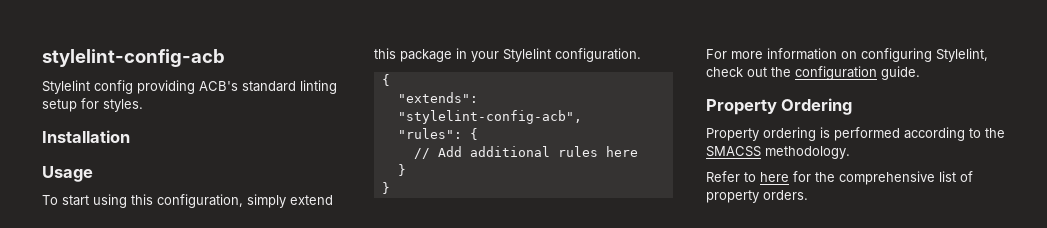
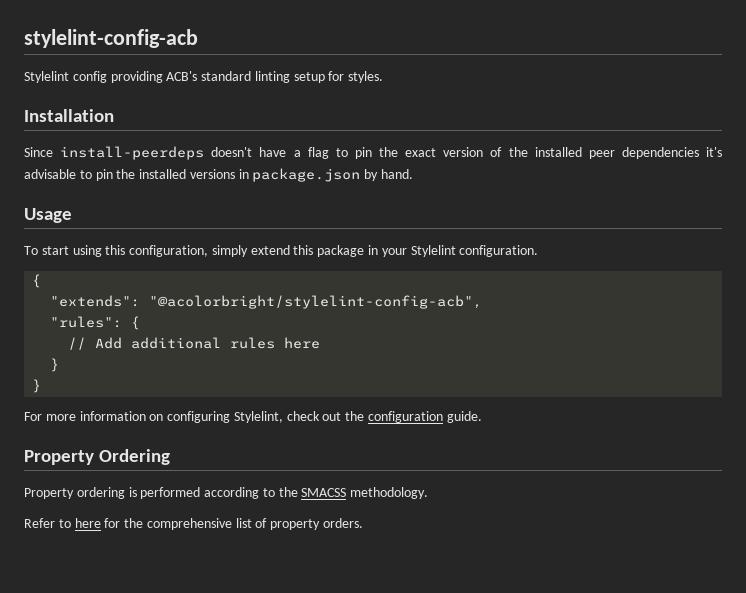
(130, 136) none -> [24,146,722,160] [24,168,414,182] // Since install-peerdeps doesn't have a flag to pin the exact version of the installed peer dependencies it's advisable to pin the installed versions in package.json by hand.
[397,110,582,124] "stylelint-config-acb", -> [149,295,483,309] "@acolorbright/stylelint-config-acb",

